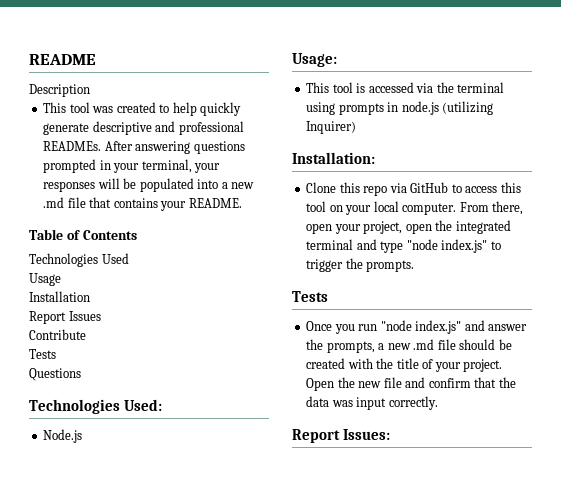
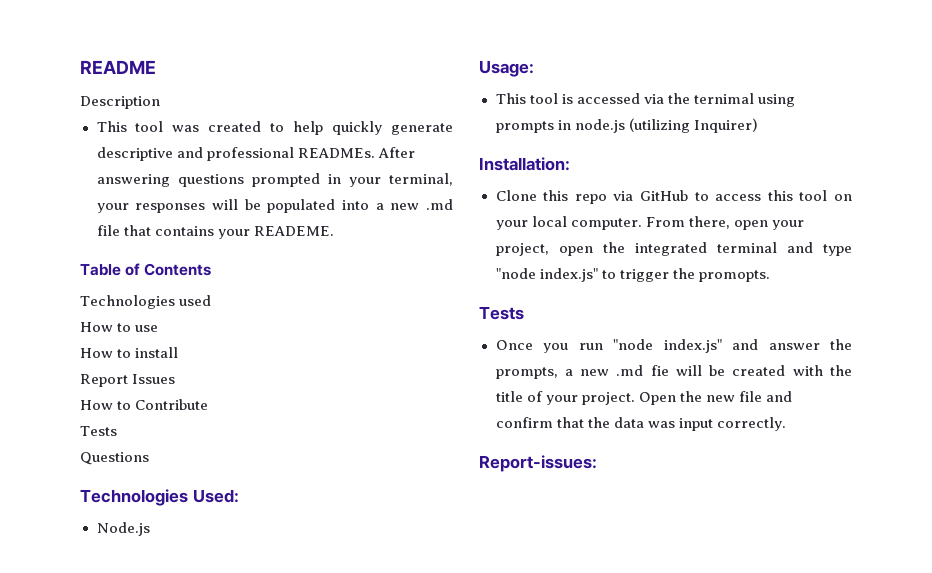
[188,198,242,208] README. -> [253,226,334,236] READEME.
[101,253,129,264] [29,273,61,286] [29,291,90,302] Used // Usage // Installation -> [179,295,212,306] [80,322,159,332] [80,347,179,358] used // How to use // How to install
(101, 316) none -> [80,400,132,410] How to
[457,82,505,93] terminal -> [693,93,754,104] ternimal
[366,260,415,272] prompts. -> [698,270,770,282] promopts.
[437,339,496,350] file should -> [650,365,702,376] fie will
[292,429,391,443] Report Issues: -> [479,455,597,472] Report-issues:

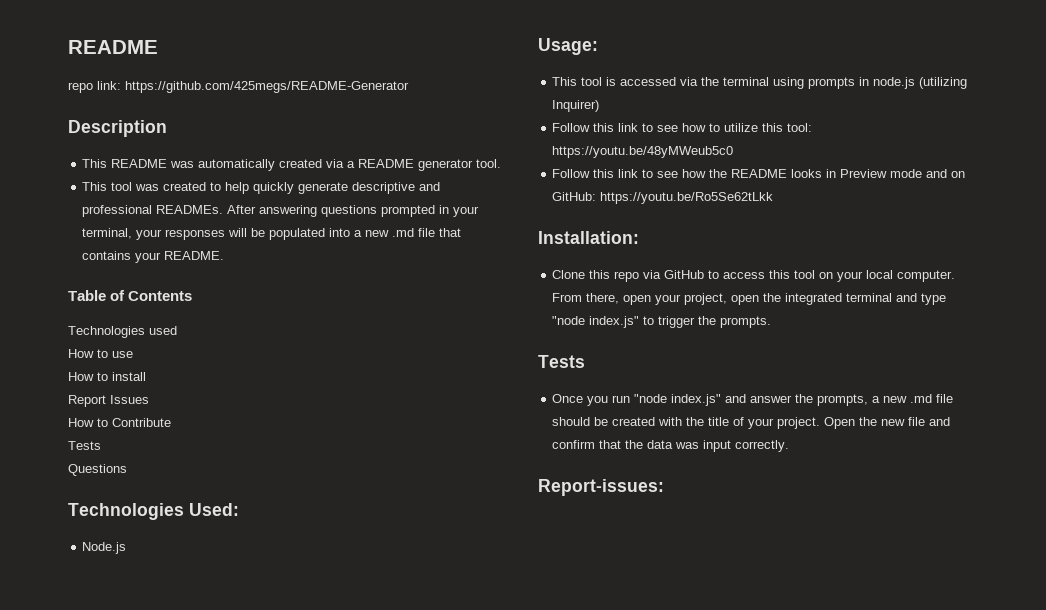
[80,96,160,109] Description -> [68,81,409,93] [68,120,167,137] [82,159,502,171] repo link: https://github.com/425megs/README-Generator // Description // This README was automatically created via a README generator tool.
[253,226,334,236] READEME. -> [164,251,225,260] README.
[693,93,754,104] ternimal -> [723,77,770,86] terminal
(758, 125) none -> [552,123,813,132] [552,146,734,158] [552,169,966,178] [552,192,774,204] // Follow this link to see how to utilize this tool: https://youtu.be/48yMWeub5c0 // Follow this link to see how the README looks in Preview mode and on GitHub: https://youtu.be/Ro5Se62tLkk
[698,270,770,282] promopts. -> [720,316,772,328] prompts.
[650,365,702,376] fie will -> [936,394,954,403] [552,417,591,426] file should

